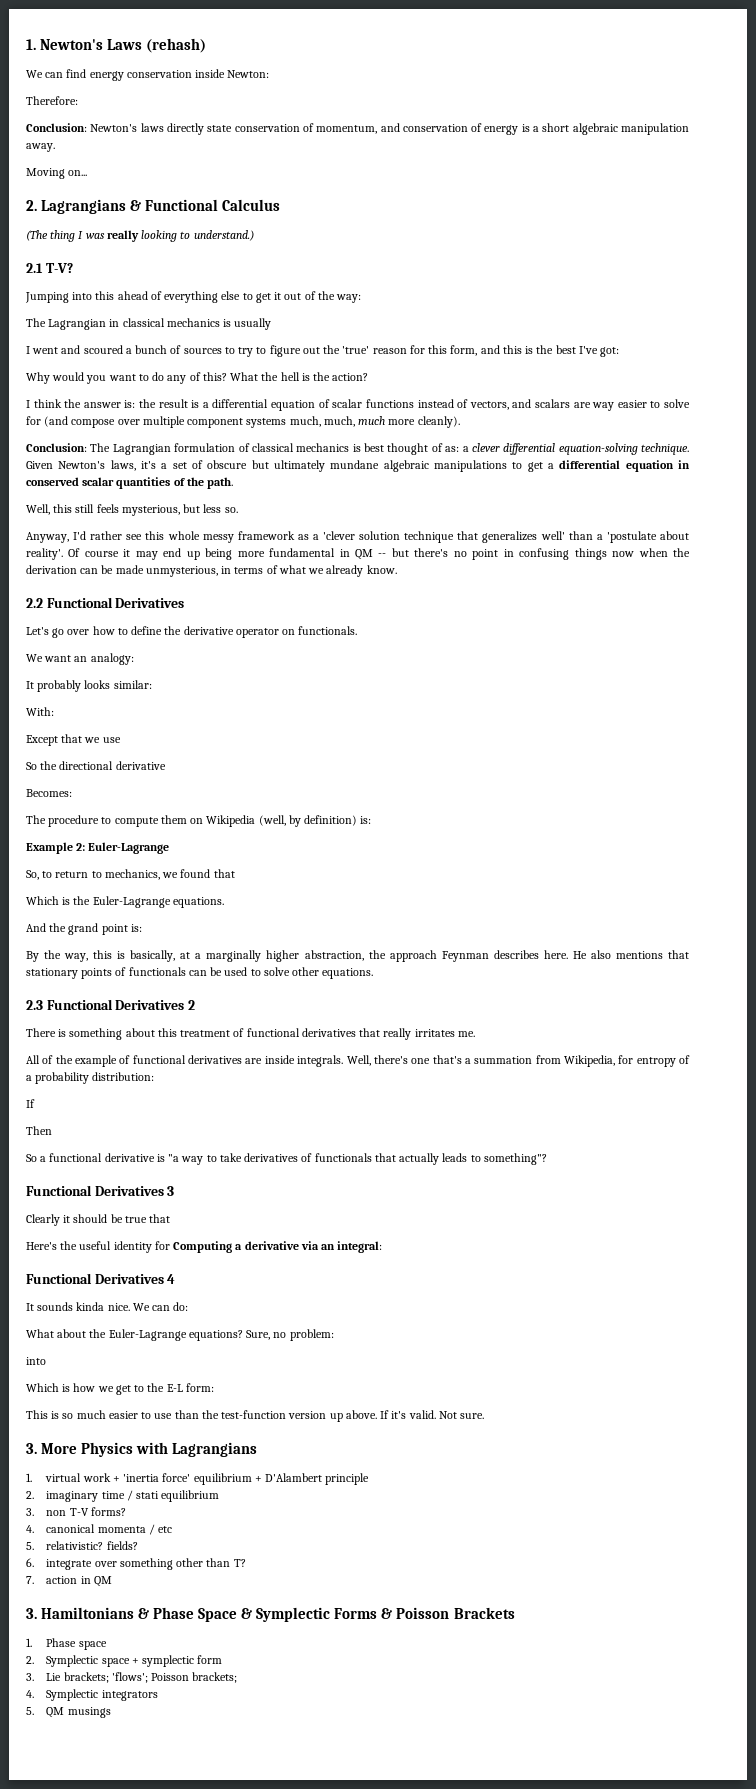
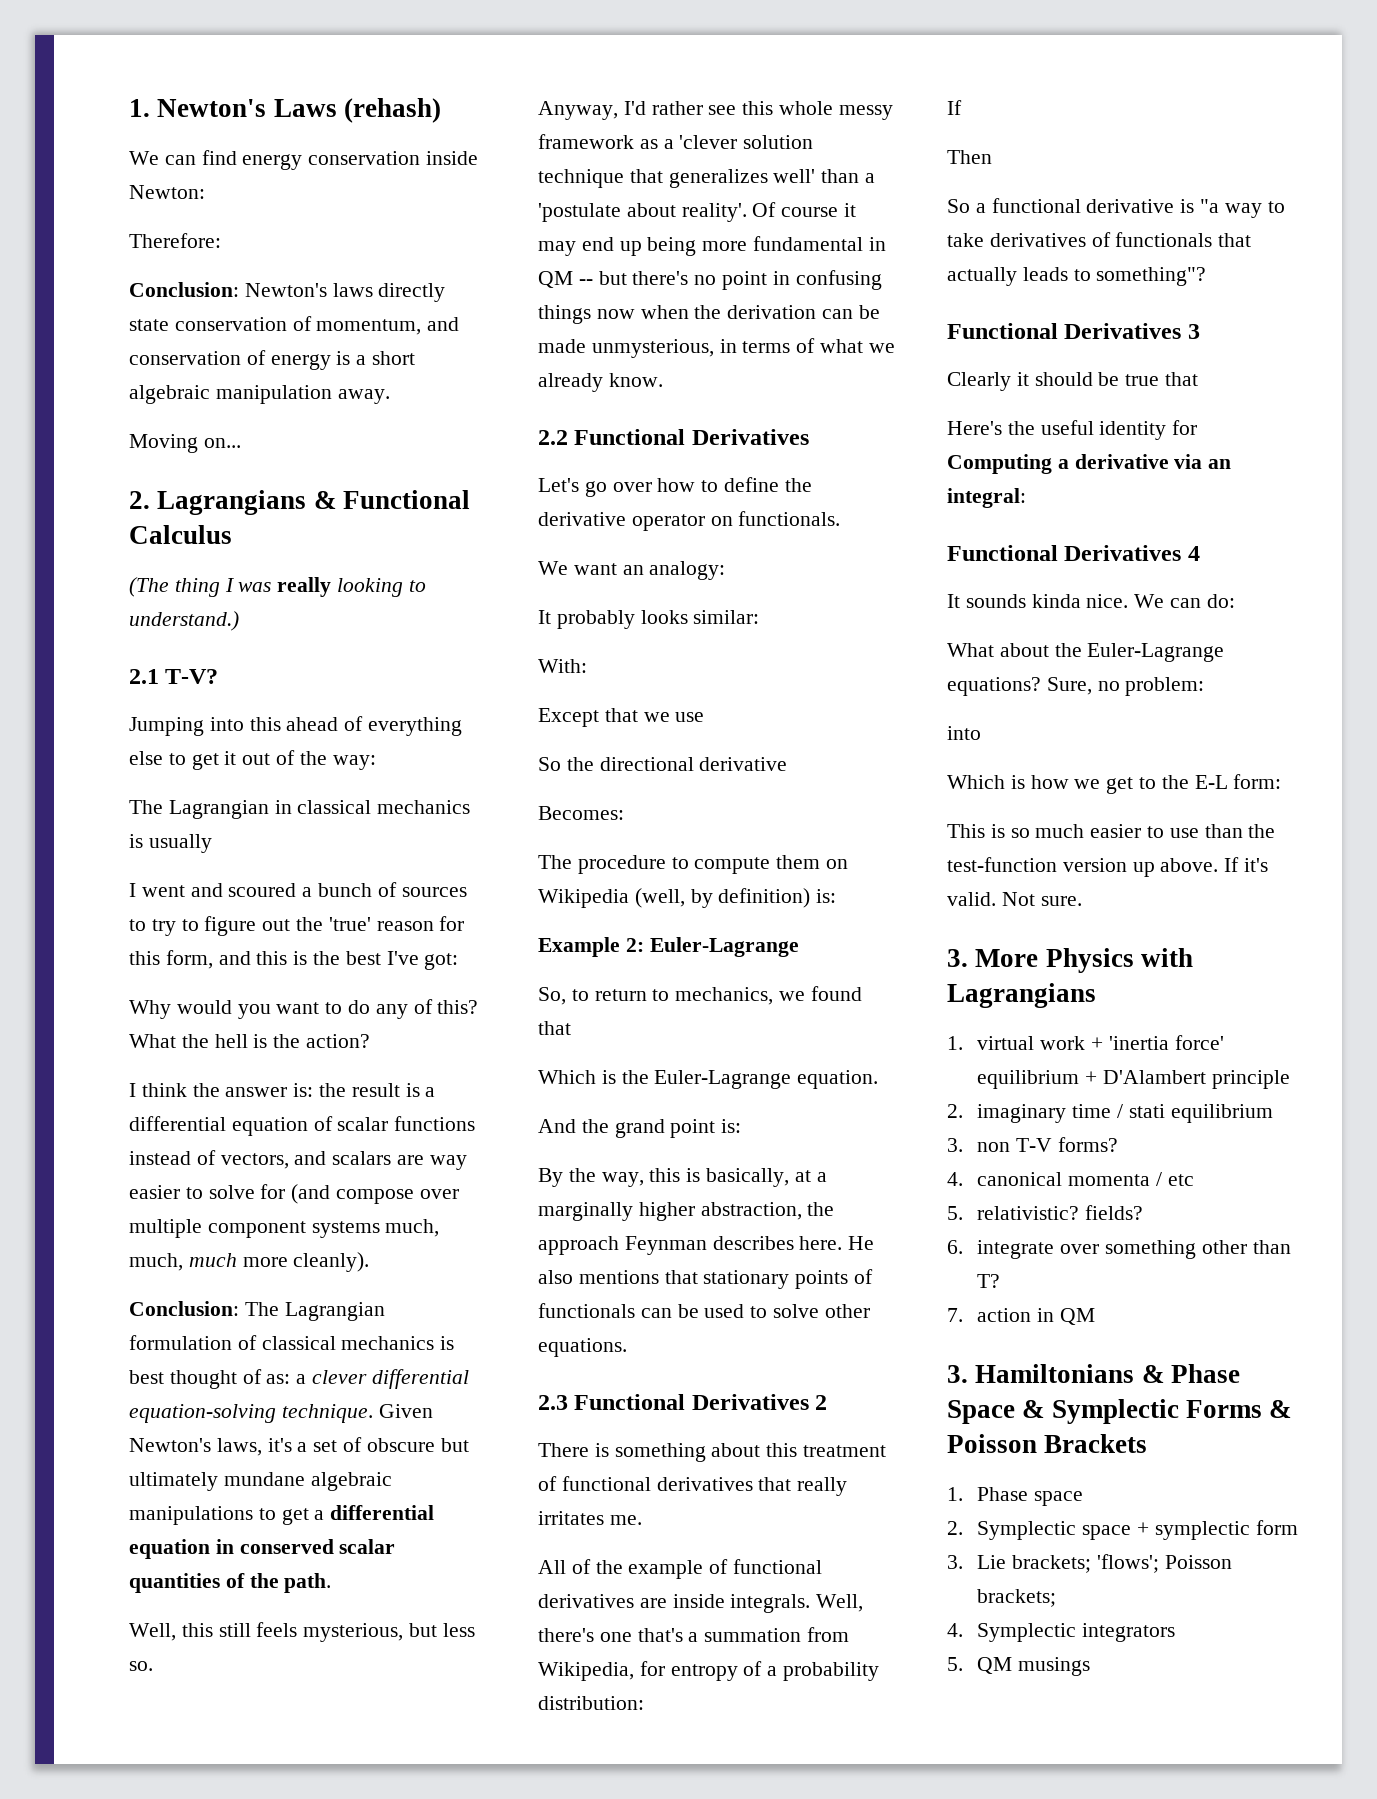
[172,897,224,908] equations. -> [797,1070,879,1089] equation.

